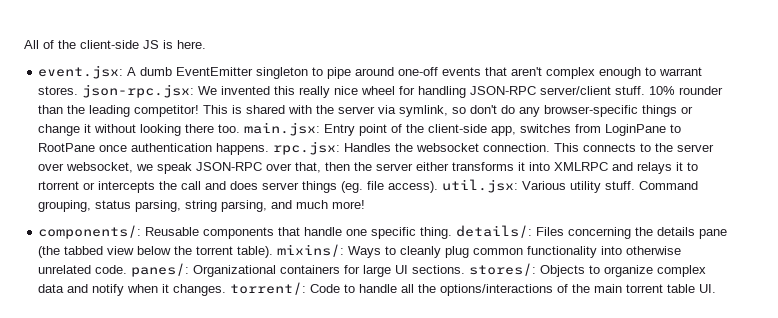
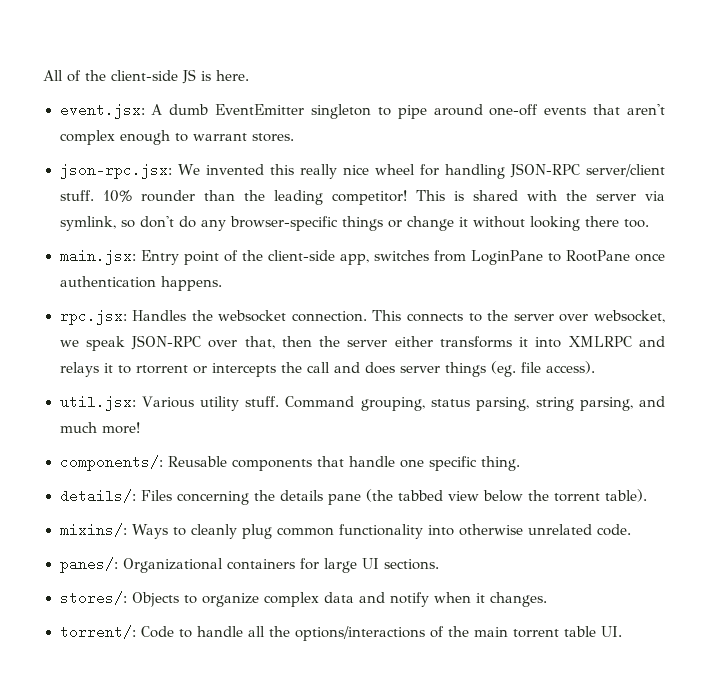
(79, 90) none -> (294, 137) //
(241, 128) none -> (649, 223) //
(270, 149) none -> (222, 283) //
(439, 187) none -> (595, 367) //
(453, 233) none -> (520, 463) //
(274, 252) none -> (647, 495) //
(128, 269) none -> (632, 530) //
(466, 269) none -> (439, 564) //
(227, 290) none -> (547, 599) //

